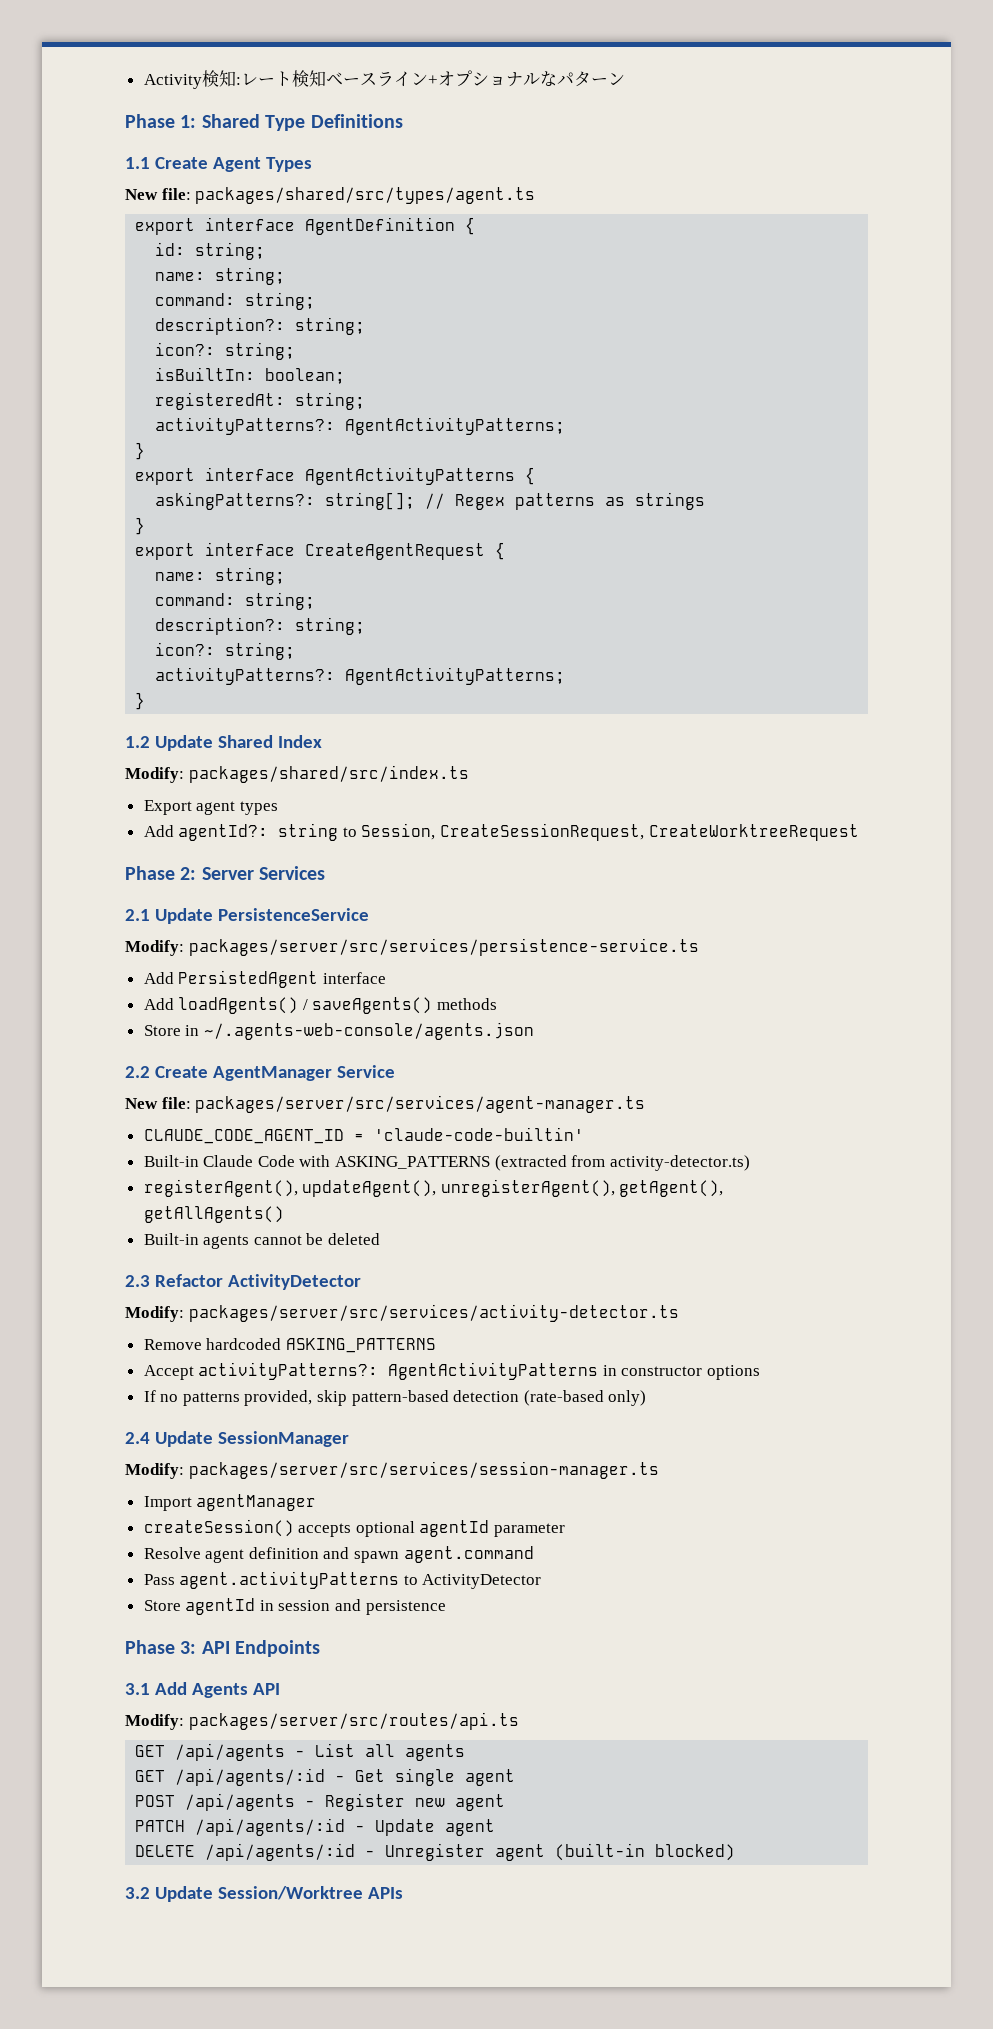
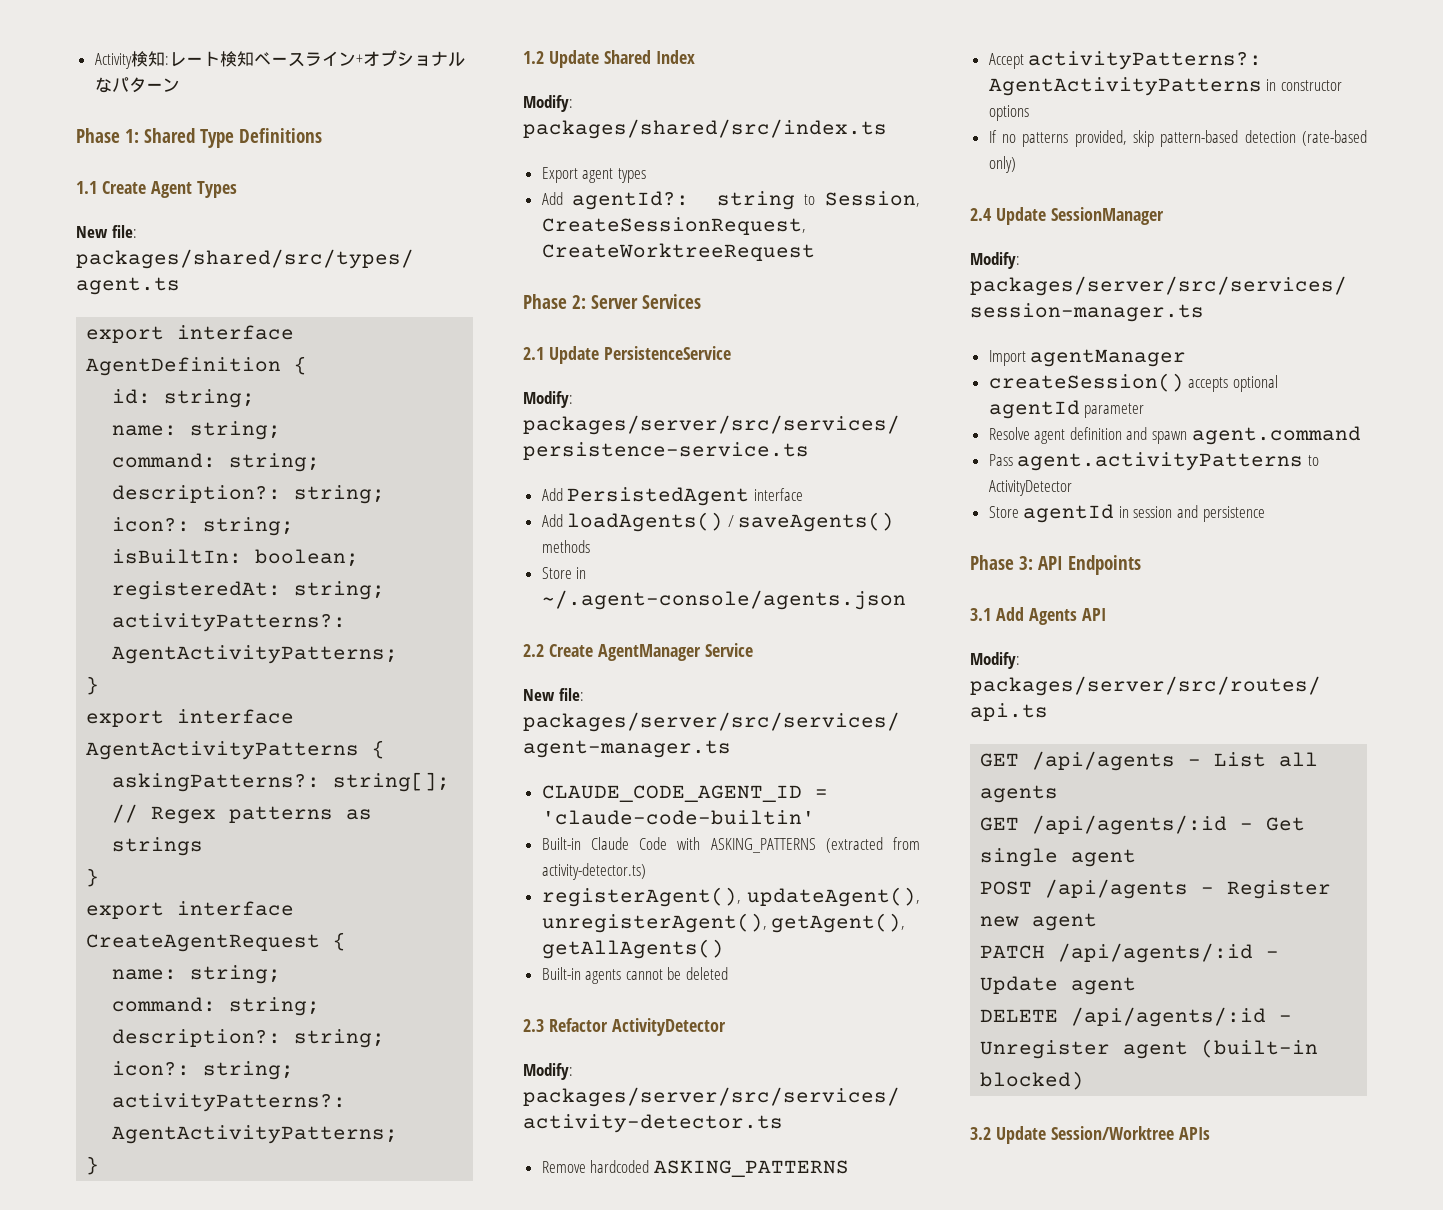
[203,1022,534,1040] ~/.agents-web-console/agents.json -> [541,590,906,610] ~/.agent-console/agents.json

